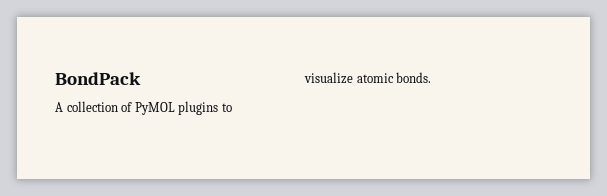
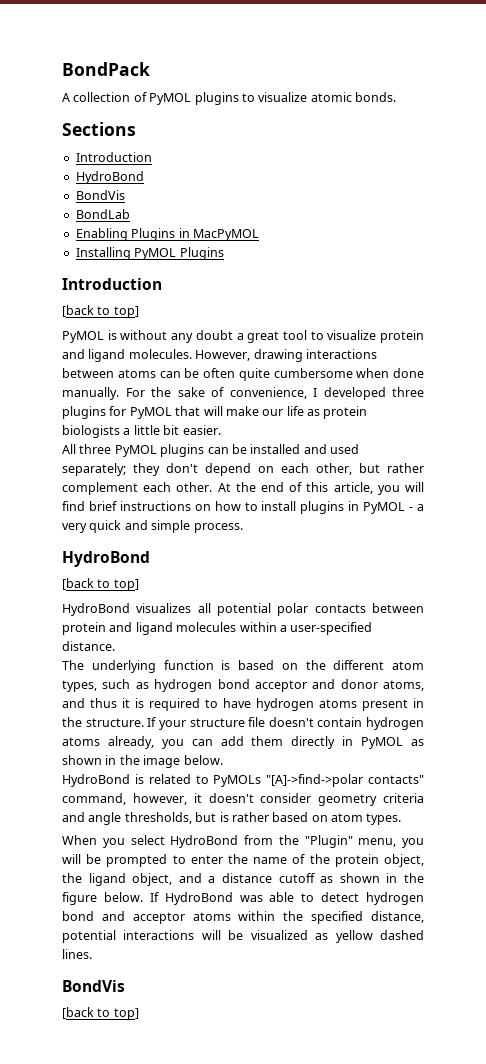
(432, 77) none -> [62,122,136,136] [75,152,152,162] [75,171,144,184] [75,190,125,200] [75,209,130,219] [75,228,259,241] [75,247,224,260] [62,278,162,290] [62,305,139,318] [62,330,424,343] [62,349,377,362] [62,368,424,381] [62,387,424,400] [62,406,368,419] [62,425,221,438] [62,444,359,457] [62,463,424,476] [62,482,424,495] [62,501,425,514] [62,520,243,533] [62,551,150,567] [62,578,139,591] [62,603,424,616] [62,622,373,635] [62,641,115,651] [62,660,424,673] [62,679,424,692] [62,698,424,711] [62,717,424,730] [62,736,425,749] [62,755,223,768] [62,774,424,787] [62,793,424,806] [62,812,402,825] [62,835,424,848] [62,854,424,867] [62,873,425,886] [62,892,424,905] [62,911,424,924] [62,930,424,943] [62,949,92,959] [62,980,125,992] [62,1007,139,1020] // Sections // Introduction // HydroBond // BondVis // BondLab // Enabling Plugins in MacPyMOL // Installing PyMOL Plugins // Introduction // [back to top] // PyMOL is without any doubt a great tool to visualize protein and ligand molecules. However, drawing interactions between atoms can be often quite cumbersome when done manually. For the sake of convenience, I developed three plugins for PyMOL that will make our life as protein biologists a little bit easier. // All three PyMOL plugins can be installed and used separately; they don't depend on each other, but rather complement each other. At the end of this article, you will find brief instructions on how to install plugins in PyMOL - a very quick and simple process. // HydroBond // [back to top] // HydroBond visualizes all potential polar contacts between protein and ligand molecules within a user-specified distance. // The underlying function is based on the different atom types, such as hydrogen bond acceptor and donor atoms, and thus it is required to have hydrogen atoms present in the structure. If your structure file doesn't contain hydrogen atoms already, you can add them directly in PyMOL as shown in the image below. // HydroBond is related to PyMOLs "[A]->find->polar contacts" command, however, it doesn't consider geometry criteria and angle thresholds, but is rather based on atom types. // When you select HydroBond from the "Plugin" menu, you will be prompted to enter the name of the protein object, the ligand object, and a distance cutoff as shown in the figure below. If HydroBond was able to detect hydrogen bond and acceptor atoms within the specified distance, potential interactions will be visualized as yellow dashed lines. // BondVis // [back to top]

